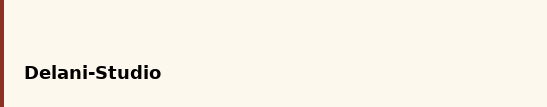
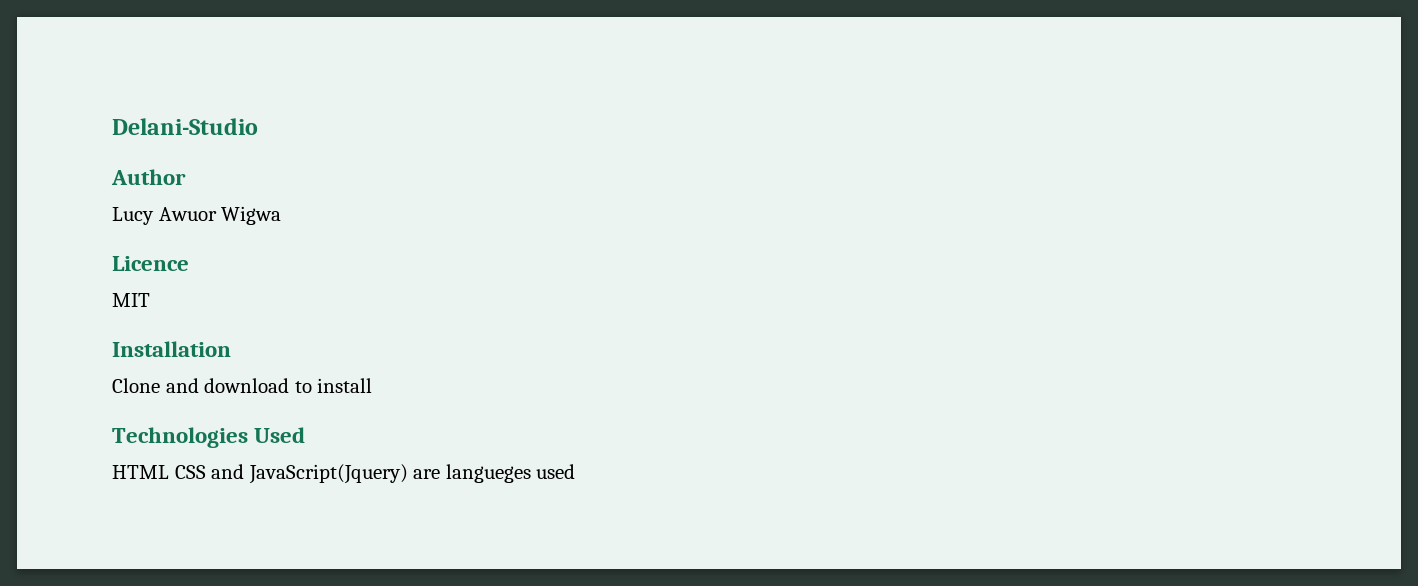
(161, 72) none -> [111,169,186,185] [112,206,282,225] [112,256,189,271] [112,293,150,307] [112,341,231,357] [112,378,373,393] [112,427,306,448] [112,464,576,484] // Author // Lucy Awuor Wigwa // Licence // MIT // Installation // Clone and download to install // Technologies Used // HTML CSS and JavaScript(Jquery) are langueges used

